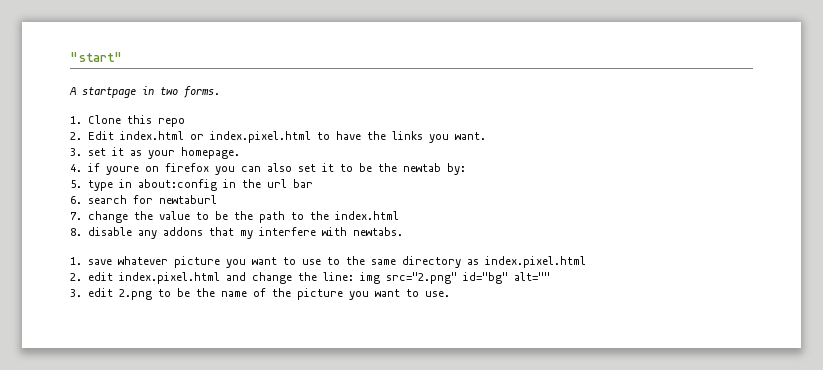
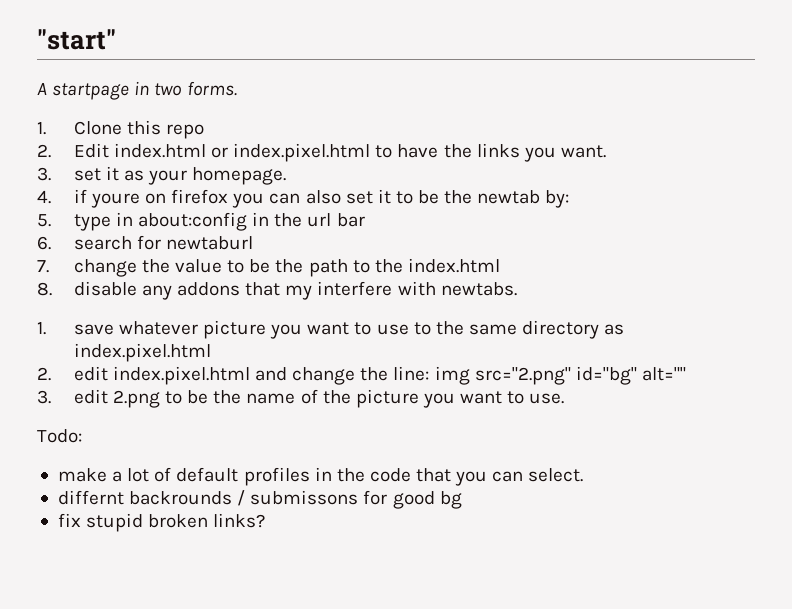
(450, 294) none -> [37,429,82,443] [57,467,584,486] [57,490,462,509] [57,513,266,532] // Todo: // make a lot of default profiles in the code that you can select. // differnt backrounds / submissons for good bg // fix stupid broken links?

